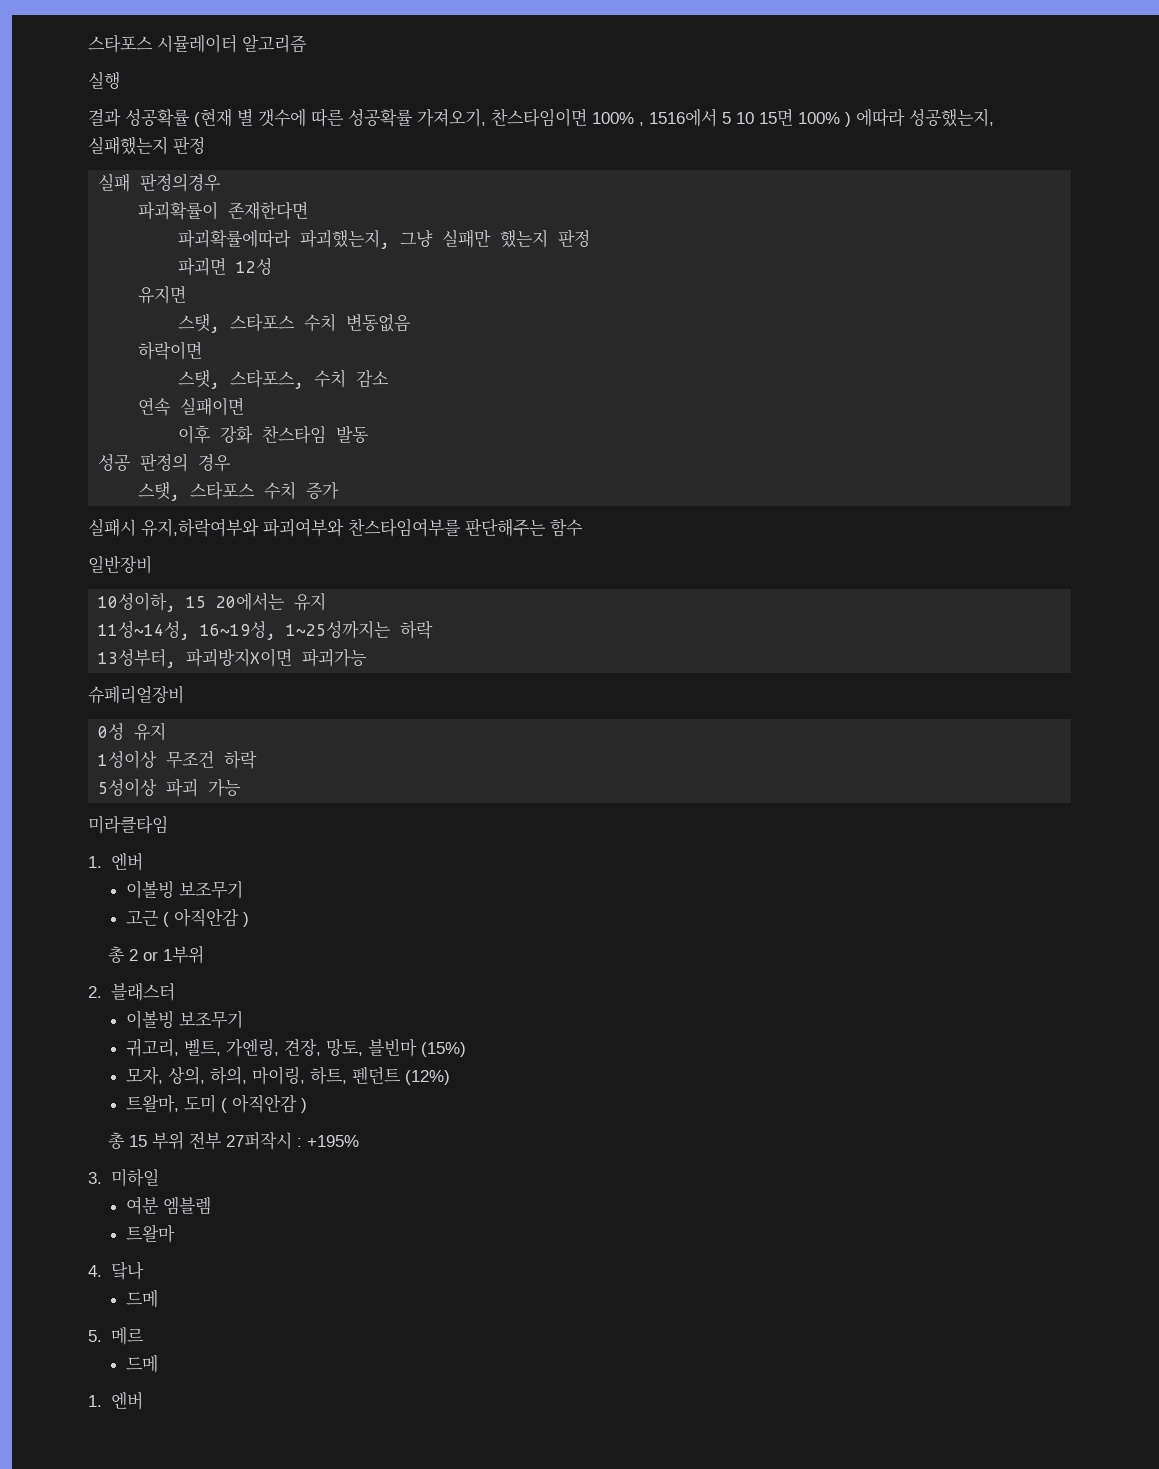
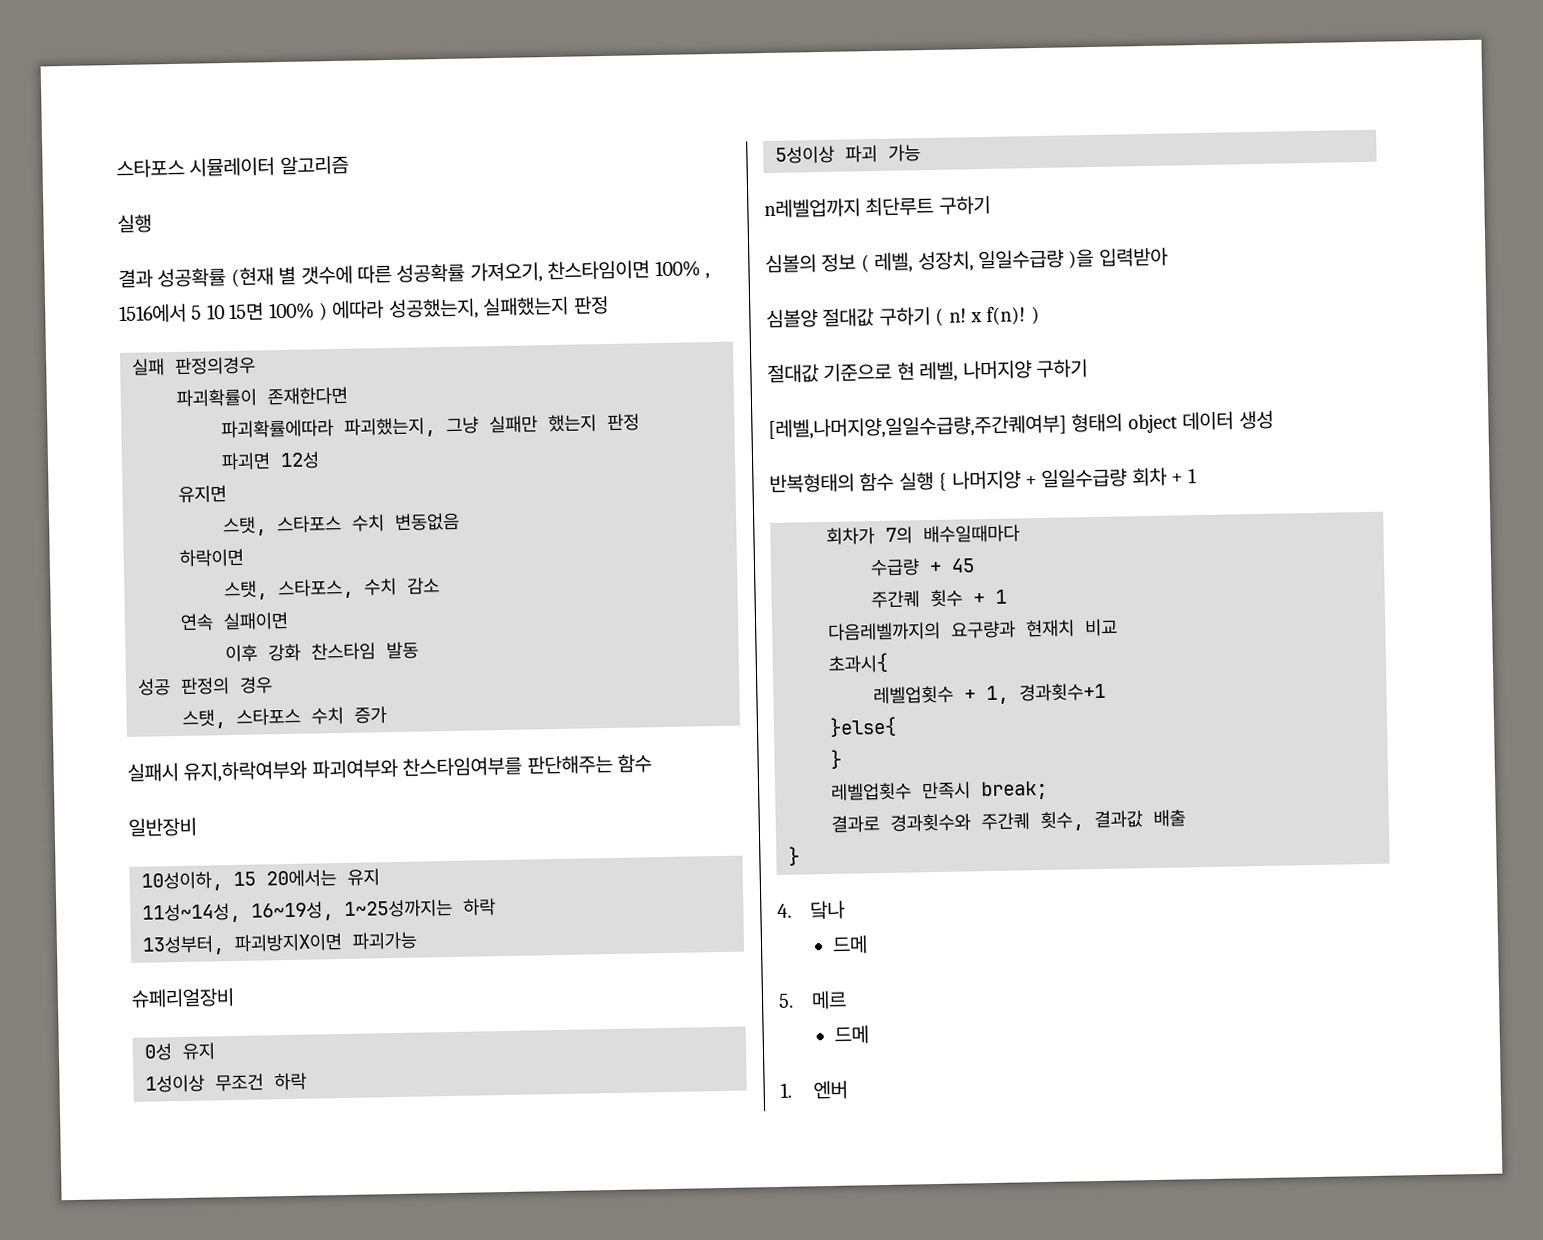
[88,815,168,834] [88,853,143,871] [126,880,244,899] [126,908,250,927] [107,946,204,964] [88,983,175,1001] [126,1010,244,1029] [126,1038,467,1057] [126,1066,451,1085] [126,1094,308,1113] [107,1131,359,1150] [88,1168,159,1187] [126,1196,212,1215] [126,1224,176,1243] 미라클타임 // 1. 엔버 // 이볼빙 보조무기 // 고근 ( 아직안감 ) // 총 2 or 1부위 // 2. 블래스터 // 이볼빙 보조무기 // 귀고리, 벨트, 가엔링, 견장, 망토, 블빈마 (15%) // 모자, 상의, 하의, 마이링, 하트, 펜던트 (12%) // 트왈마, 도미 ( 아직안감 ) // 총 15 부위 전부 27퍼작시 : +195% // 3. 미하일 // 여분 엠블렘 // 트왈마 -> [764,195,991,219] [765,247,1169,274] [766,305,1040,329] [767,359,1088,384] [768,410,1274,441] [769,467,1197,494] [826,524,1020,545] [870,558,975,577] [871,589,1007,609] [828,618,1118,641] [828,652,888,673] [873,682,1106,705] [829,716,897,737] [830,749,842,769] [831,780,1048,801] [831,809,1186,833] [788,846,800,866] n레벨업까지 최단루트 구하기 // 심볼의 정보 ( 레벨, 성장치, 일일수급량 )을 입력받아 // 심볼양 절대값 구하기 ( n! x f(n)! ) // 절대값 기준으로 현 레벨, 나머지양 구하기 // [레벨,나머지양,일일수급량,주간퀘여부] 형태의 object 데이터 생성 // 반복형태의 함수 실행 { 나머지양 + 일일수급량 회차 + 1 // 회차가 7의 배수일때마다 // 수급량 + 45 // 주간퀘 횟수 + 1 // 다음레벨까지의 요구량과 현재치 비교 // 초과시{ // 레벨업횟수 + 1, 경과횟수+1 // }else{ // } // 레벨업횟수 만족시 break; // 결과로 경과횟수와 주간퀘 횟수, 결과값 배출 // }

